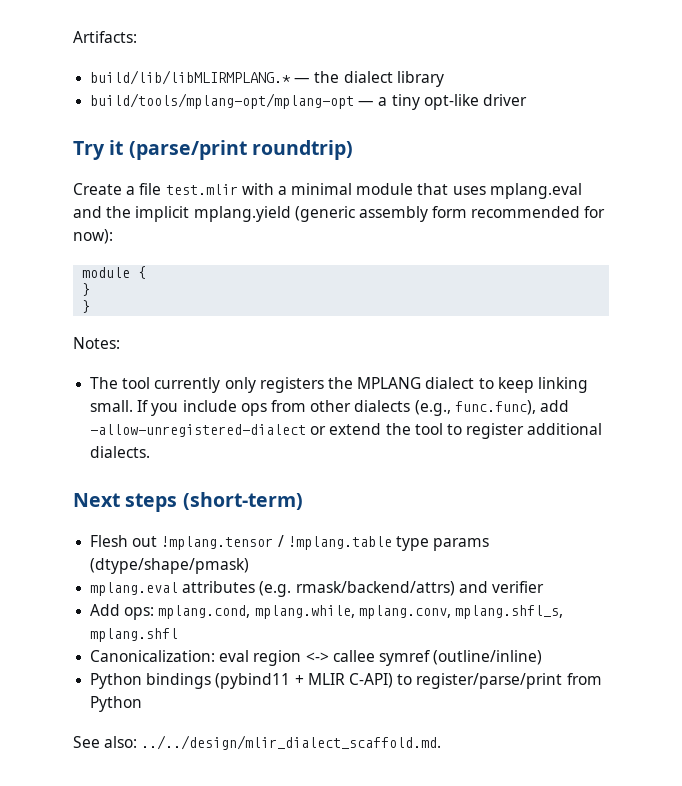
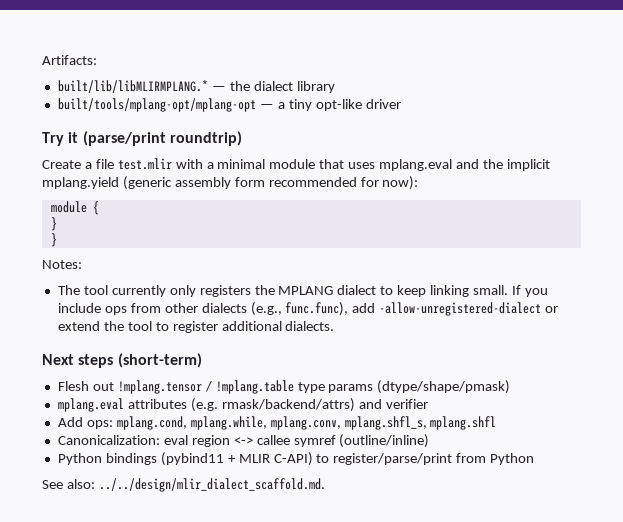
[90,70,292,85] build/lib/libMLIRMPLANG.* -> [57,80,208,93] built/lib/libMLIRMPLANG.*
[90,93,355,109] build/tools/mplang-opt/mplang-opt -> [57,98,256,112] built/tools/mplang-opt/mplang-opt

